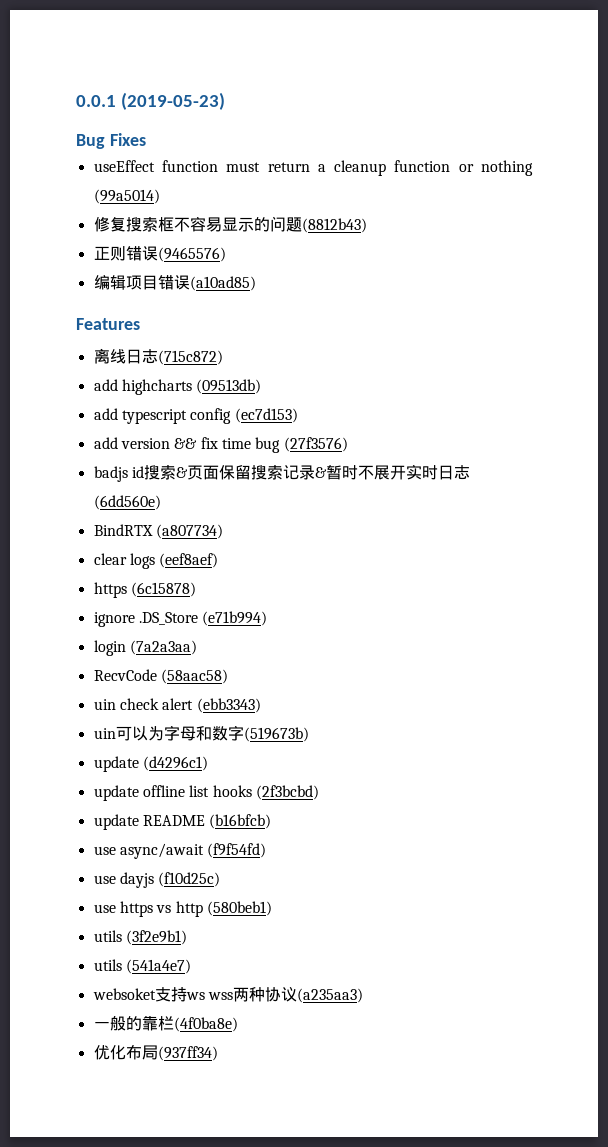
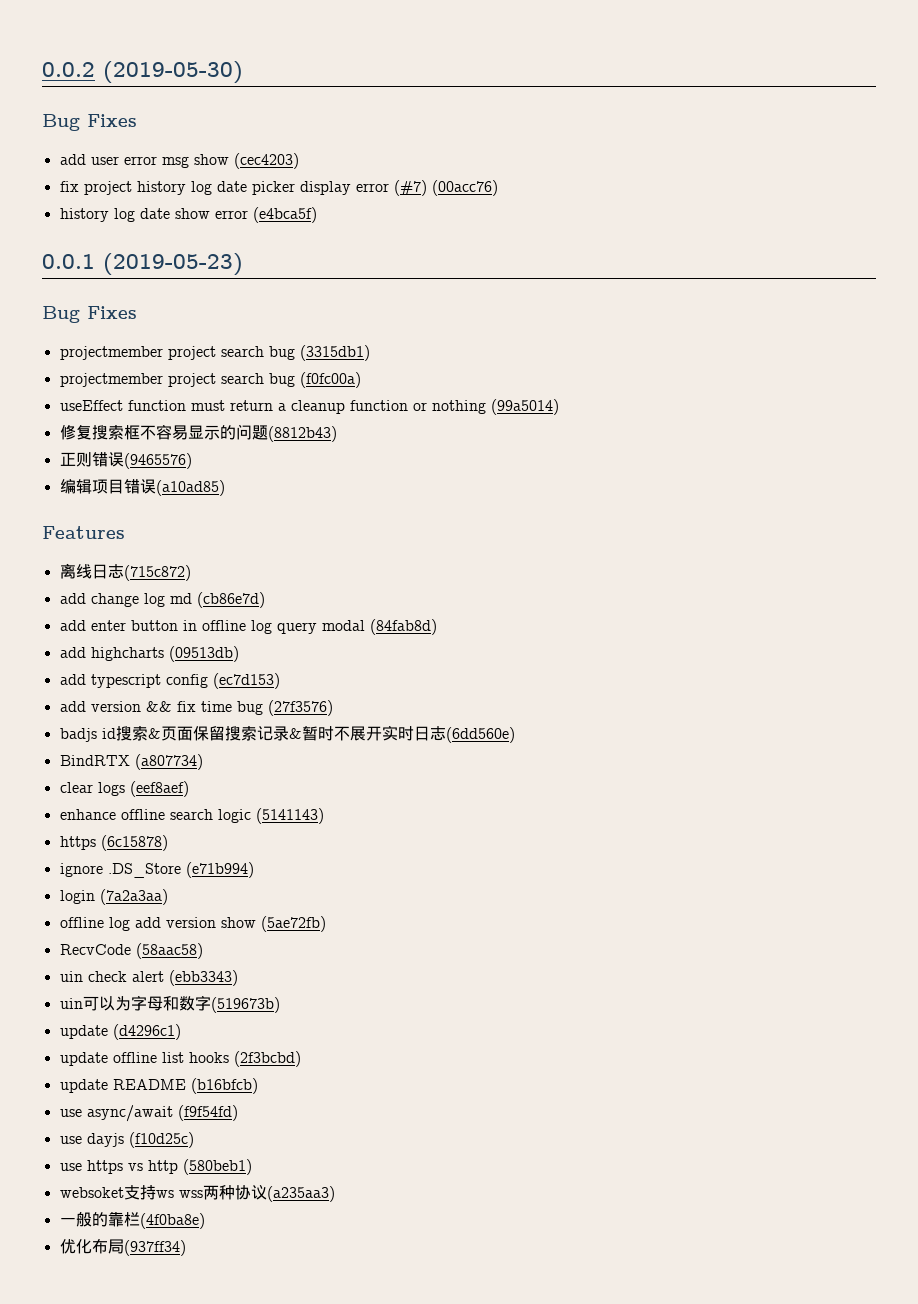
[76,92,225,110] [76,133,146,149] 0.0.1 (2019-05-23) // Bug Fixes -> [42,61,243,84] [42,114,137,131] [59,153,299,169] [59,180,498,196] [59,207,317,223] [42,253,243,276] [42,306,137,323] [59,345,370,361] [59,372,361,388] 0.0.2 (2019-05-30) // Bug Fixes // add user error msg show (cec4203) // fix project history log date picker display error (#7) (00acc76) // history log date show error (e4bca5f) // 0.0.1 (2019-05-23) // Bug Fixes // projectmember project search bug (3315db1) // projectmember project search bug (f0fc00a)
(223, 357) none -> [59,592,265,608] [59,619,437,635] // add change log md (cb86e7d) // add enter button in offline log query modal (84fab8d)
(219, 560) none -> [59,808,324,824] // enhance offline search logic (5141143)
(197, 647) none -> [59,916,326,932] // offline log add version show (5ae72fb)
[93,930,187,945] [93,959,191,974] // utils (3f2e9b1) // utils (541a4e7) -> (252, 1167) none

